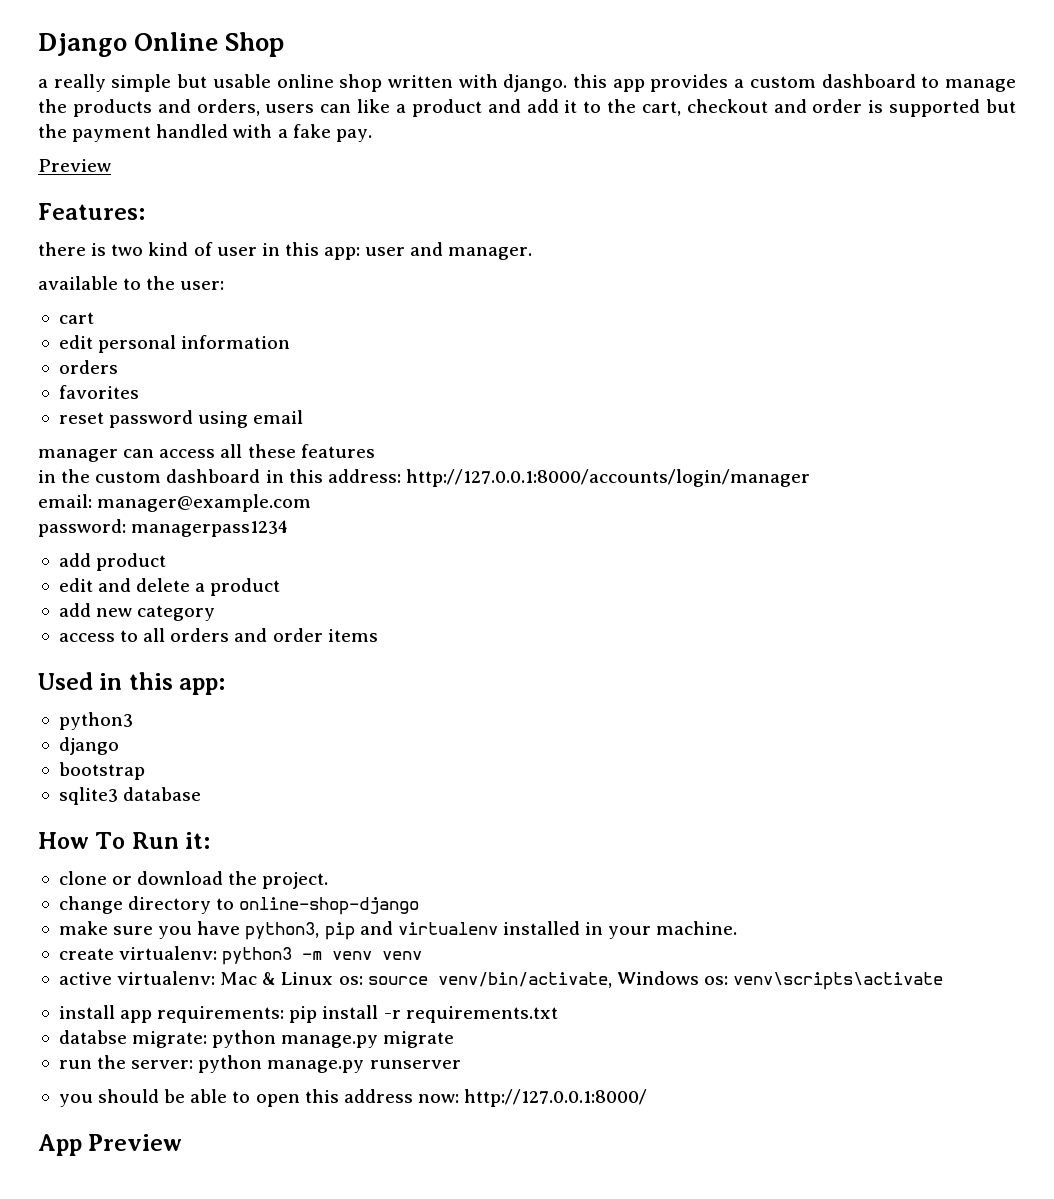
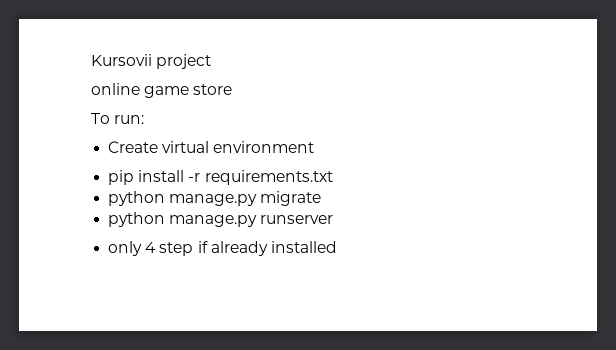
[38,32,285,57] [38,74,1017,92] [38,99,1017,117] [38,124,372,142] [38,159,111,172] [38,203,145,220] [38,242,533,260] [38,276,225,290] [58,312,94,324] [58,335,291,353] [58,360,118,374] [58,385,139,399] [58,410,304,428] [38,444,375,462] [38,469,810,487] [38,494,312,512] [38,519,289,537] [58,553,167,571] [58,578,281,596] [58,603,216,621] [58,628,378,642] [38,672,226,695] [58,712,133,730] [58,737,119,755] [58,762,145,780] [58,787,202,805] [38,832,211,849] [58,871,329,889] [58,896,420,915] [58,921,738,940] [58,946,423,965] [58,971,944,990] [58,1005,285,1023] Django Online Shop // a really simple but usable online shop written with django. this app provides a custom dashboard to manage the products and orders, users can like a product and add it to the cart, checkout and order is supported but the payment handled with a fake pay. // Preview // Features: // there is two kind of user in this app: user and manager. // available to the user: // cart // edit personal information // orders // favorites // reset password using email // manager can access all these features // in the custom dashboard in this address: http://127.0.0.1:8000/accounts/login/manager // email: manager@example.com // password: managerpass1234 // add product // edit and delete a product // add new category // access to all orders and order items // Used in this app: // python3 // django // bootstrap // sqlite3 database // How To Run it: // clone or download the project. // change directory to online-shop-django // make sure you have python3, pip and virtualenv installed in your machine. // create virtualenv: python3 -m venv venv // active virtualenv: Mac & Linux os: source venv/bin/activate, Windows os: venv\scripts\activate // install app requirements: -> [91,54,212,69] [91,83,233,98] [91,113,145,124] [108,141,315,153] Kursovii project // online game store // To run: // Create virtual environment //
[58,1030,208,1048] databse migrate: -> (333, 177) none
[58,1055,194,1069] run the server: -> (322, 198) none
[58,1089,648,1107] [38,1134,183,1156] you should be able to open this address now: http://127.0.0.1:8000/ // App Preview -> [108,241,337,256] only 4 step if already installed

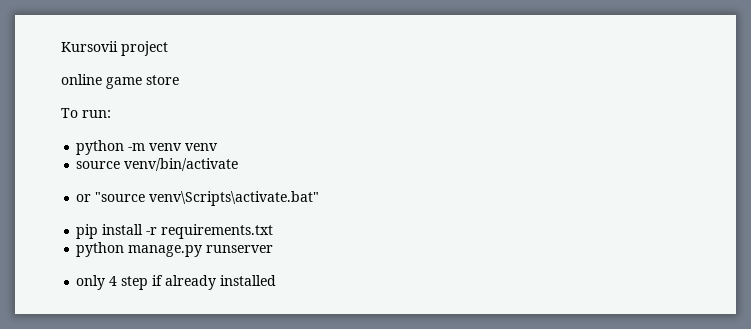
[108,141,315,153] Create virtual environment -> [76,140,219,155] [76,158,239,171] [76,191,320,206] python -m venv venv // source venv/bin/activate // or "source venv\Scripts\activate.bat"
[108,191,322,206] // python manage.py migrate -> (274, 231) none

